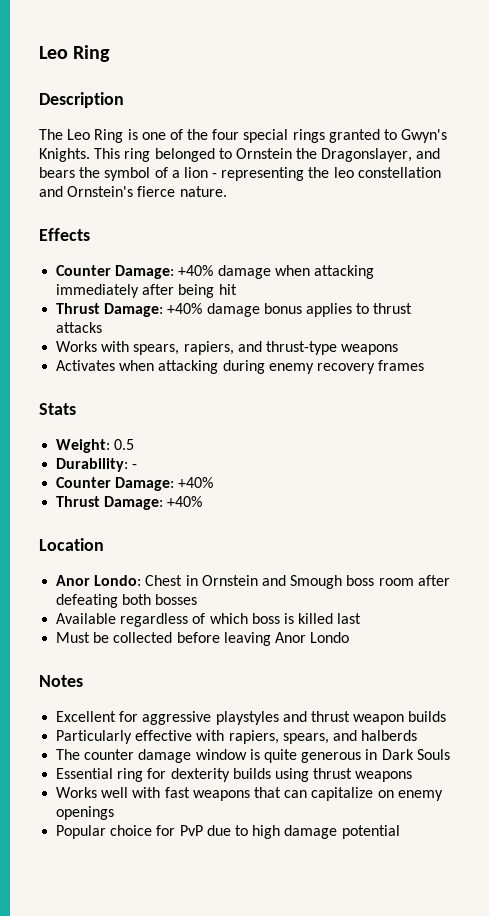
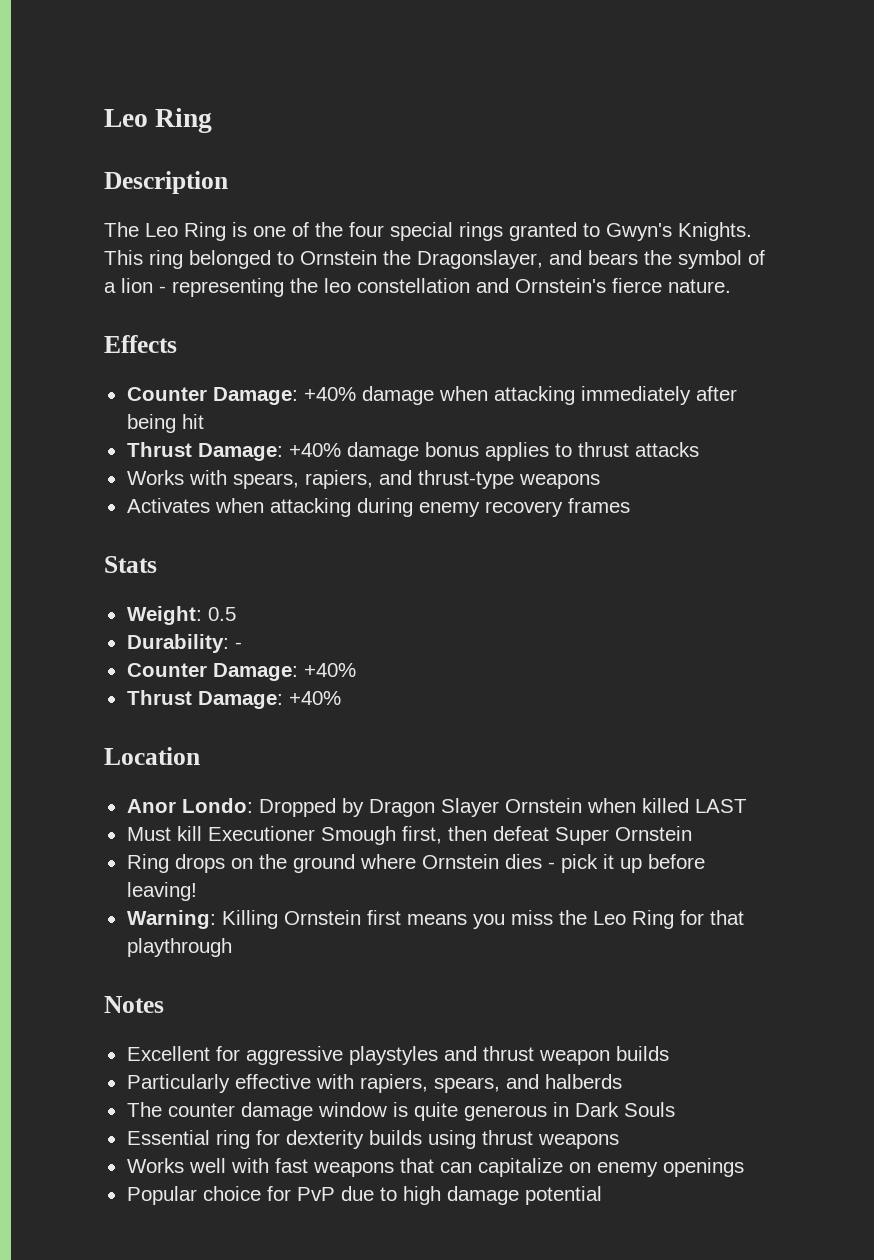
[145,575,450,589] [56,594,198,608] [56,613,362,627] [56,632,350,646] Chest in Ornstein and Smough boss room after defeating both bosses // Available regardless of which boss is killed last // Must be collected before leaving Anor Londo -> [258,798,747,817] [126,826,692,845] [126,854,705,873] [126,882,197,901] [126,910,744,929] [126,938,232,957] Dropped by Dragon Slayer Ornstein when killed LAST // Must kill Executioner Smough first, then defeat Super Ornstein // Ring drops on the ground where Ornstein dies - pick it up before leaving! // Warning: Killing Ornstein first means you miss the Leo Ring for that playthrough

